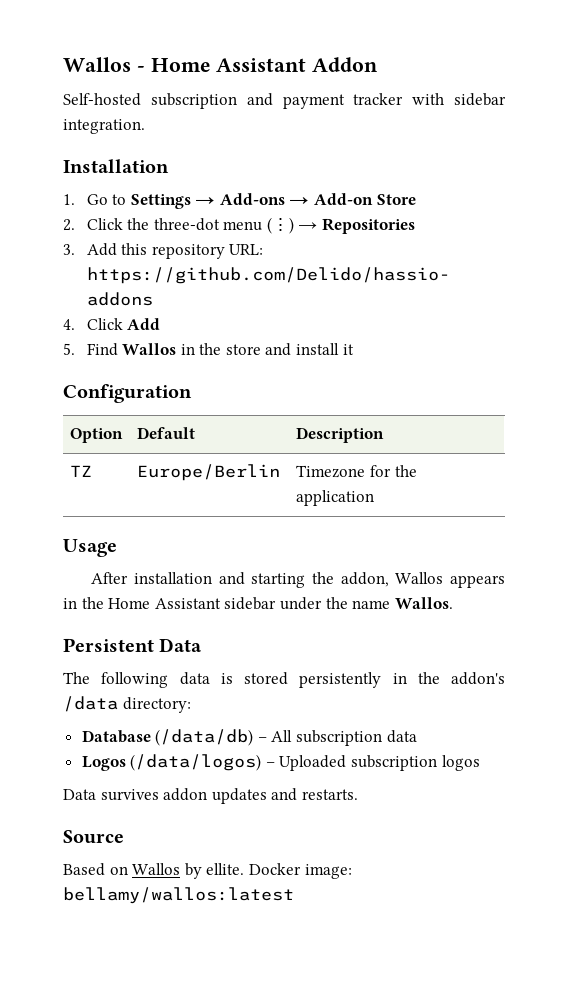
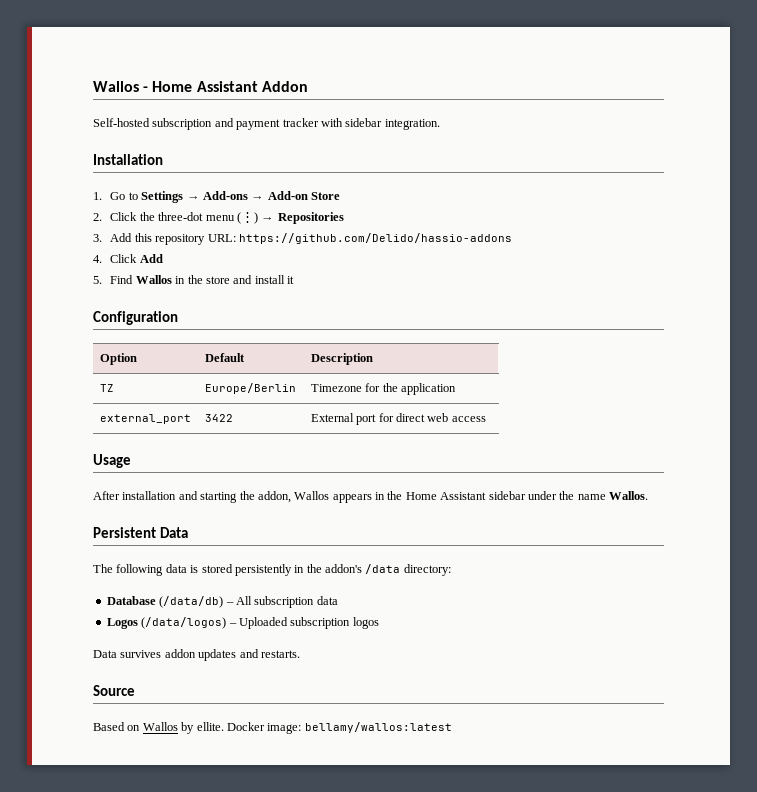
(375, 498) none -> [99,414,191,424] [204,414,233,422] [310,413,486,425] // external_port | 3422 | External port for direct web access

